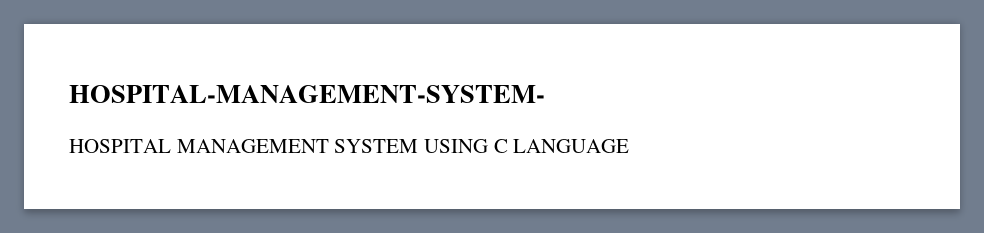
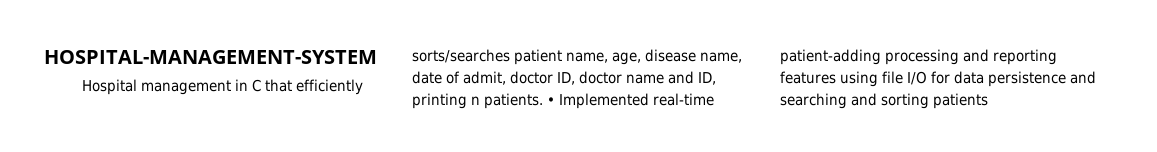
[69,85,545,103] [69,139,630,153] HOSPITAL-MANAGEMENT-SYSTEM- // HOSPITAL MANAGEMENT SYSTEM USING C LANGUAGE -> [44,50,377,64] [82,79,364,95] [412,49,743,65] [412,71,717,85] [412,93,715,109] [780,49,1058,65] [780,71,1097,87] [780,93,989,109] HOSPITAL-MANAGEMENT-SYSTEM // Hospital management in C that efficiently sorts/searches patient name, age, disease name, date of admit, doctor ID, doctor name and ID, printing n patients. • Implemented real-time patient-adding processing and reporting features using file I/O for data persistence and searching and sorting patients

